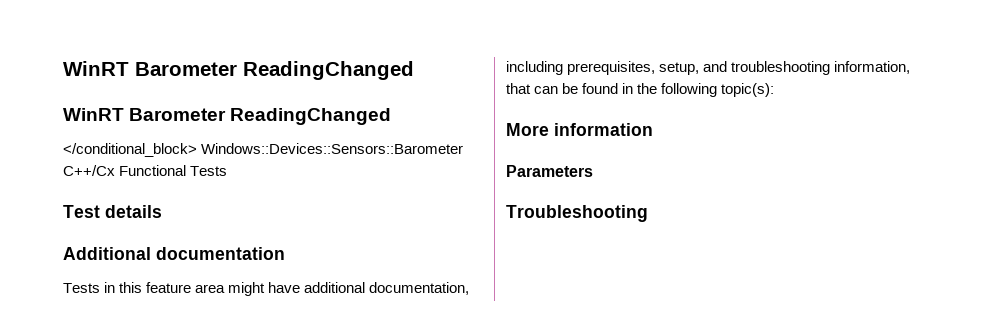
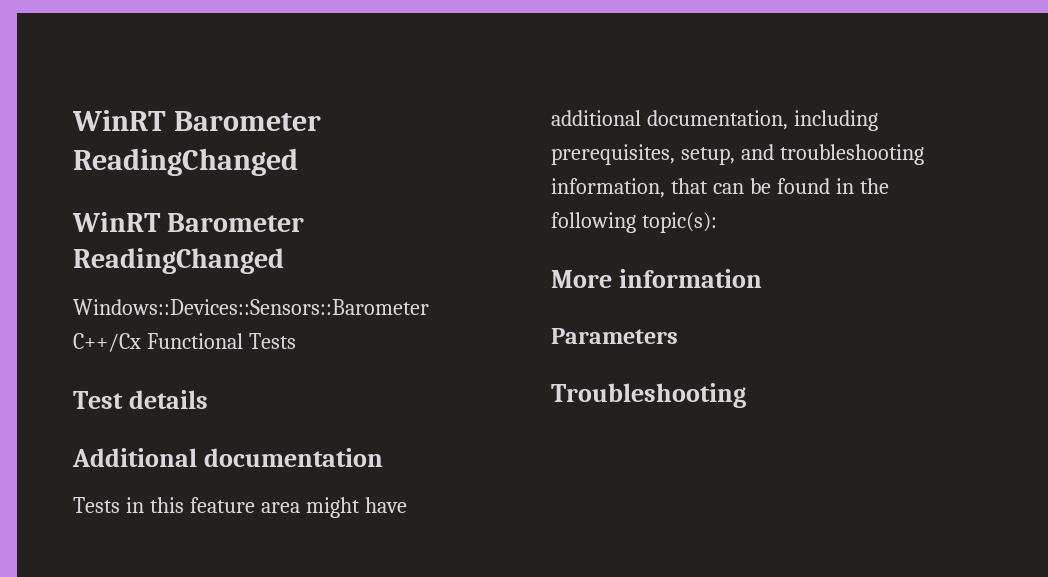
[63,143,197,157] </conditional_block> -> (284, 261) none

